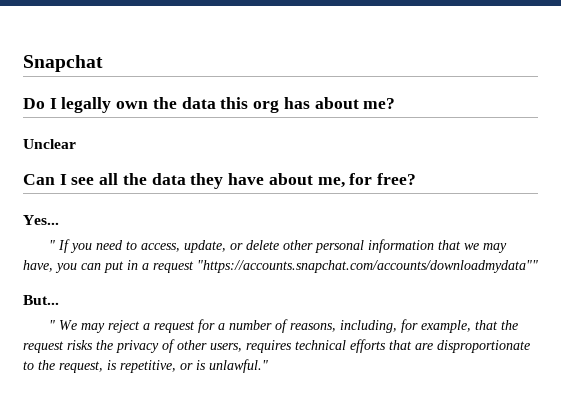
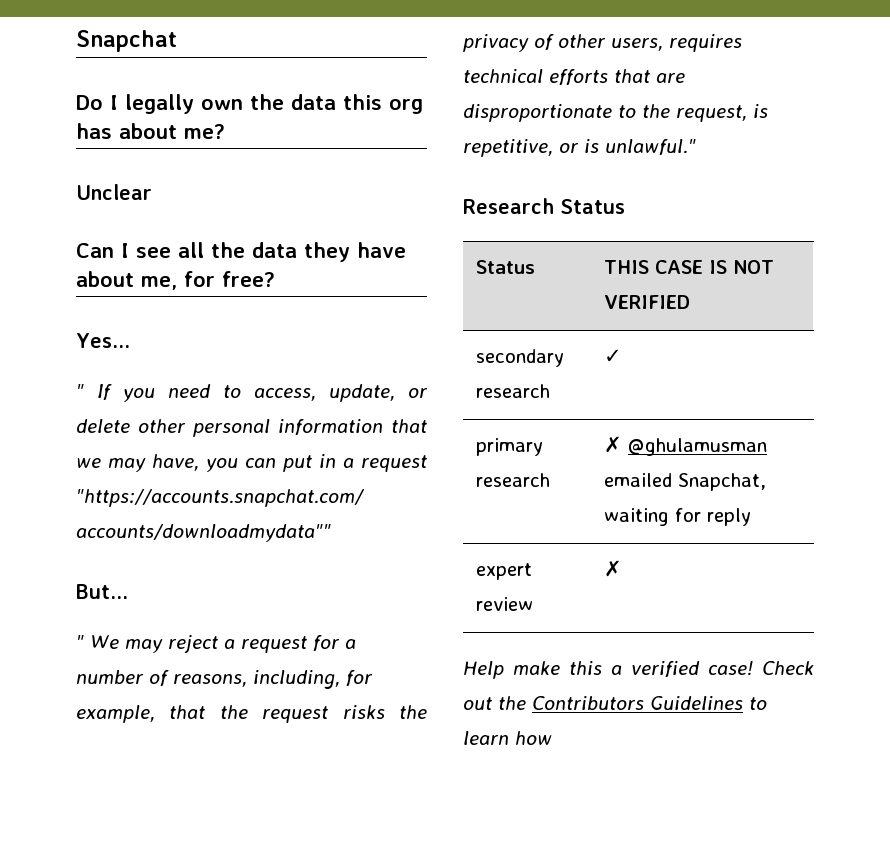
(268, 366) none -> [463,198,625,214] [476,260,536,274] [604,260,775,274] [604,295,691,309] [476,349,565,367] [476,384,551,398] [604,349,623,363] [476,438,544,456] [476,473,551,487] [604,436,768,456] [604,473,767,491] [604,508,752,526] [476,563,533,580] [476,597,534,611] [604,560,623,577] [463,661,814,679] [463,696,767,710] [463,731,552,745] // Research Status // Status | THIS CASE IS NOT VERIFIED // secondary research | ✓ // primary research | ✗ @ghulamusman emailed Snapchat, waiting for reply // expert review | ✗ // Help make this a verified case! Check out the Contributors Guidelines to learn how

